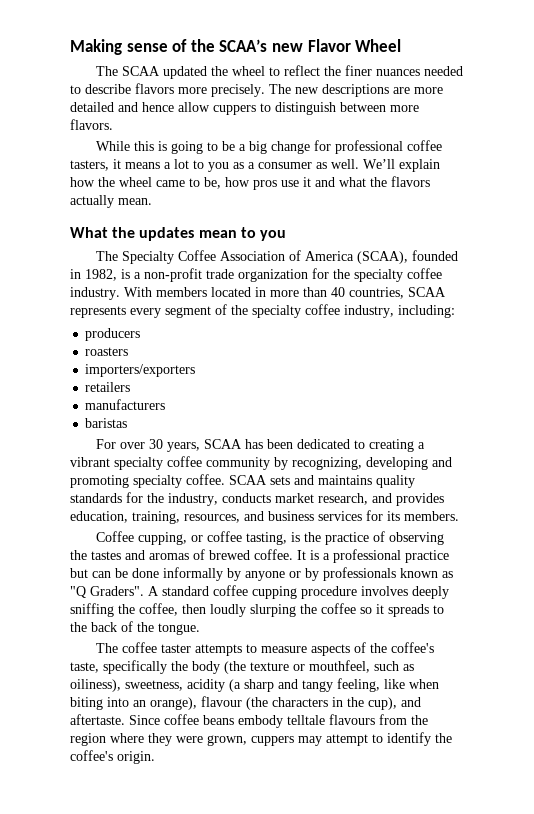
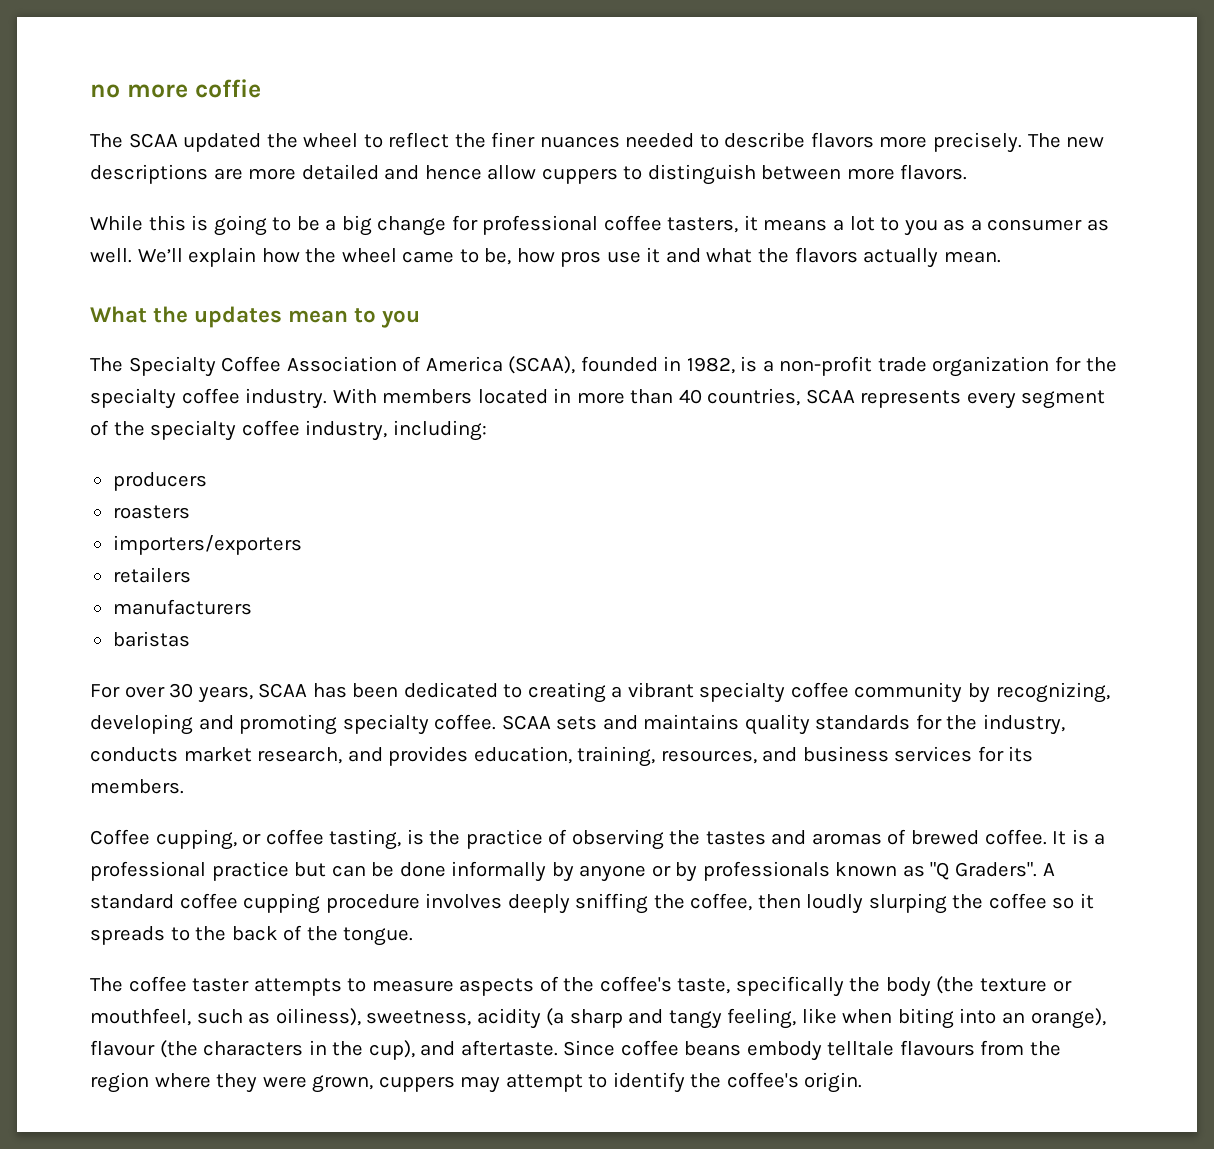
[70,39,402,55] Making sense of the SCAA’s new Flavor Wheel -> [90,79,261,98] no more coffie

